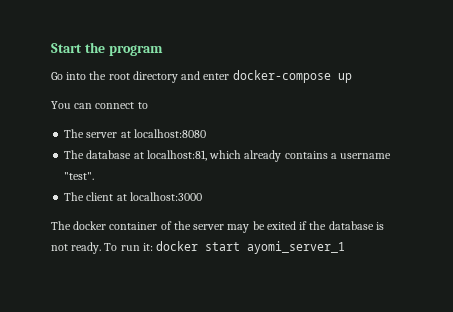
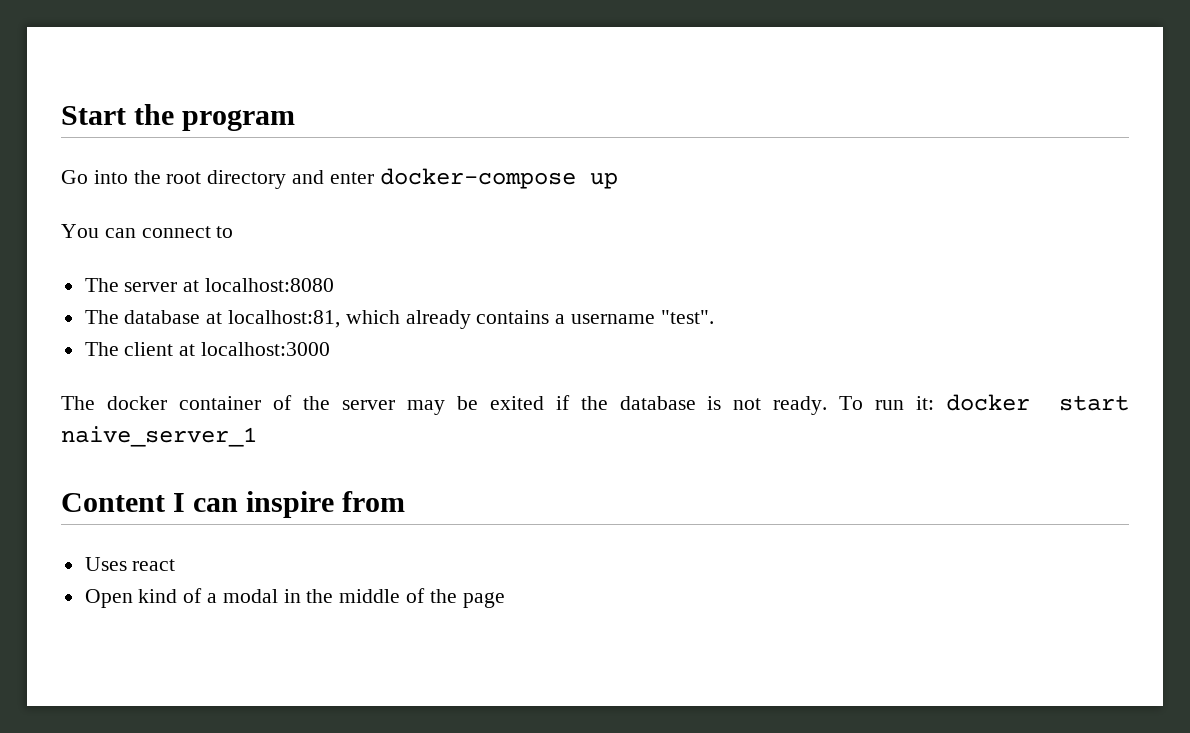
[247,241,346,254] ayomi_server_1 -> [61,426,257,447] [61,491,406,518] [84,557,176,571] [84,588,505,608] naive_server_1 // Content I can inspire from // Uses react // Open kind of a modal in the middle of the page

